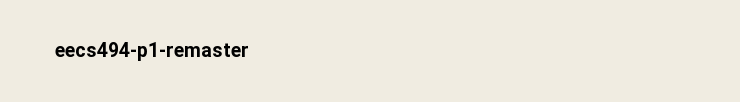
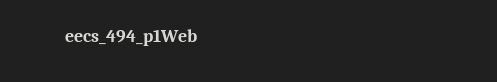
[55,42,249,61] eecs494-p1-remaster -> [65,29,197,46] eecs_494_p1Web

